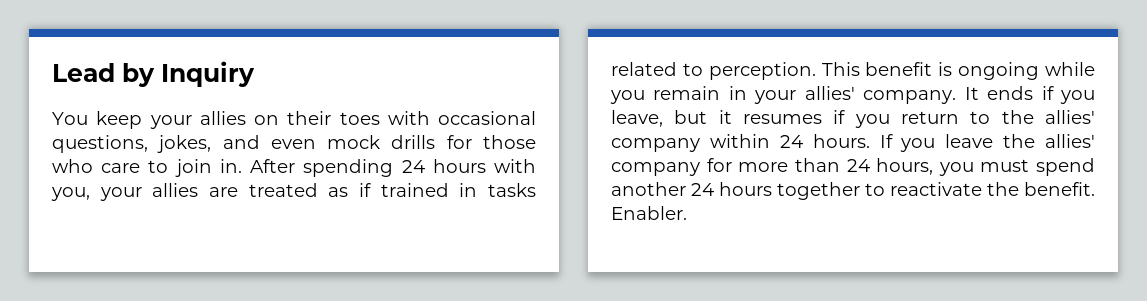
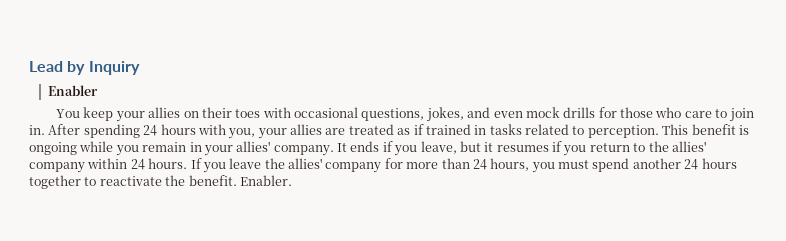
(255, 74) none -> [48,85,99,96] // Enabler

